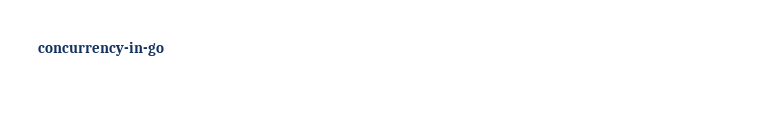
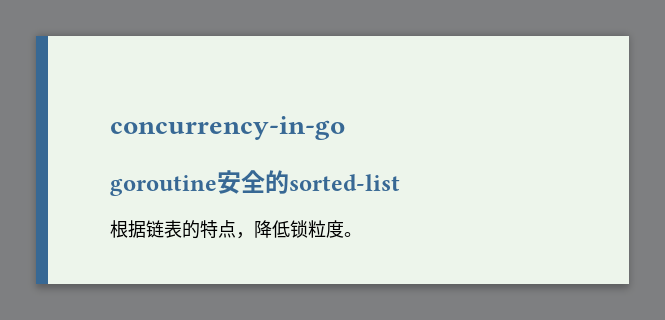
(164, 48) none -> [110,170,400,196] [110,220,362,239] // goroutine安全的sorted-list // 根据链表的特点，降低锁粒度。

